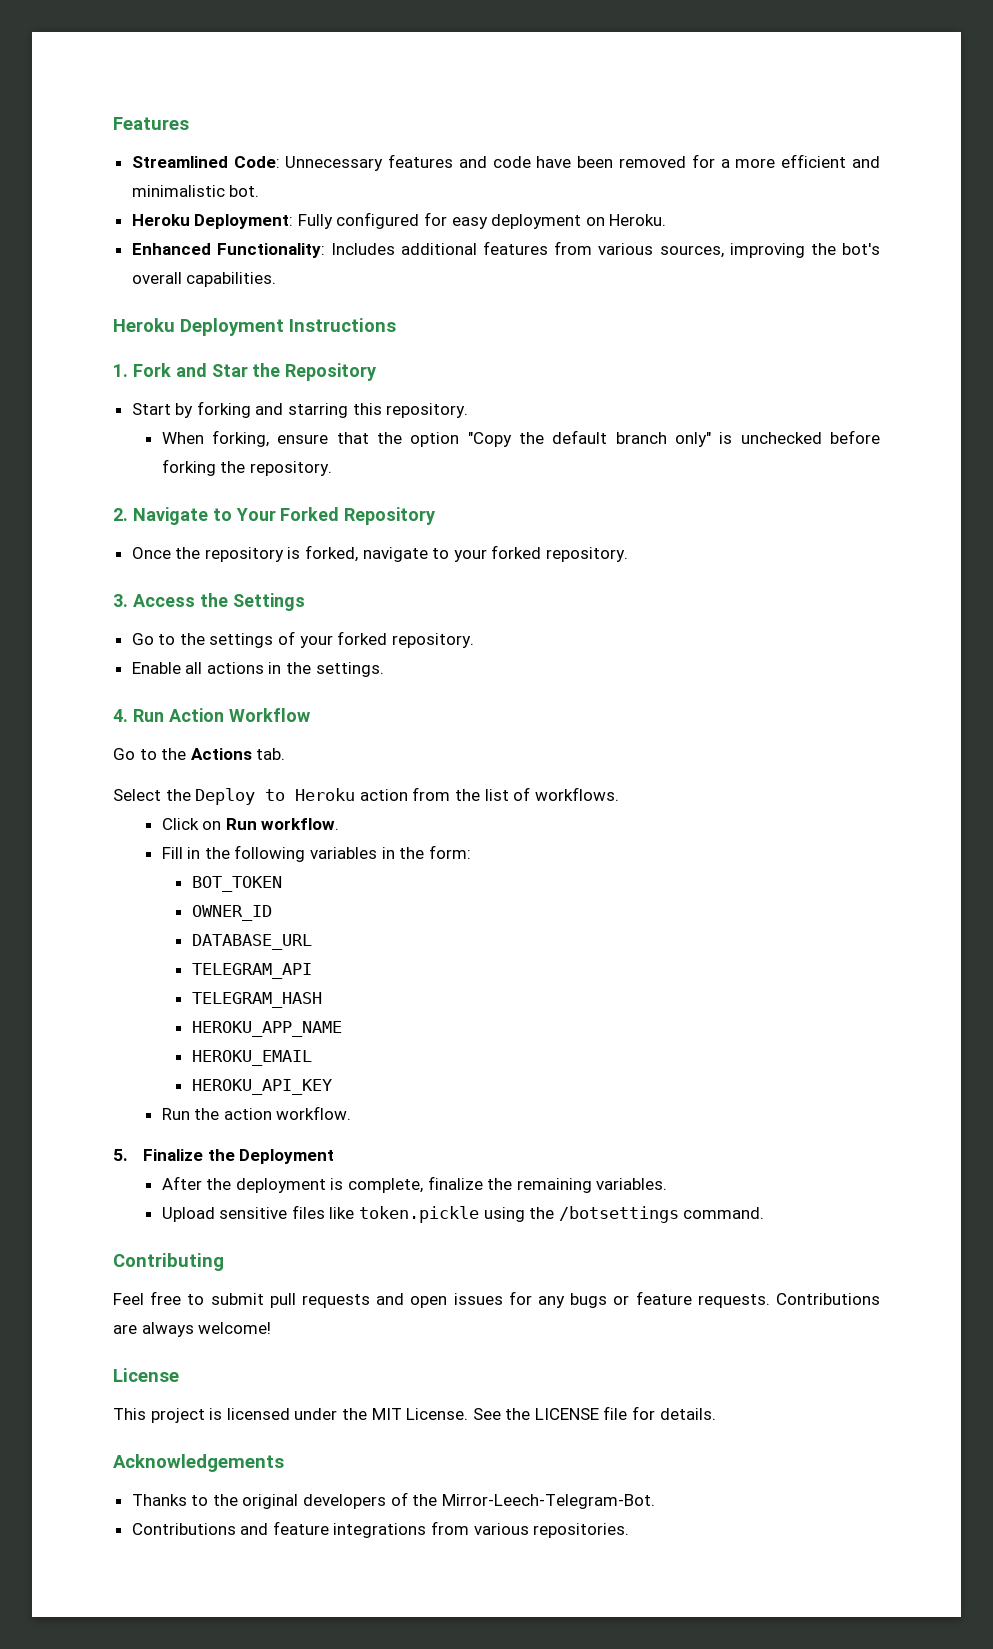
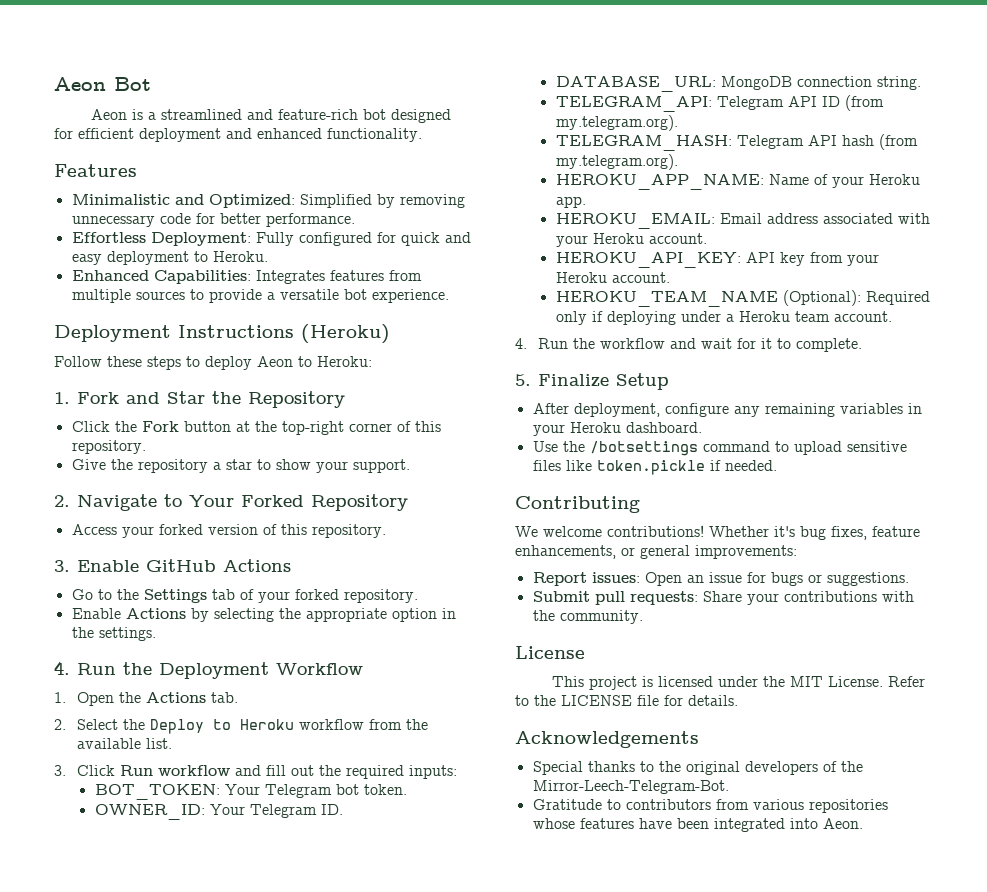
[113,117,189,130] [131,154,880,171] [131,185,260,197] [131,214,190,226] Features // Streamlined Code: Unnecessary features and code have been removed for a more efficient and minimalistic bot. // Heroku -> [54,77,151,91] [91,109,452,123] [54,128,422,142] [54,164,137,177] [71,194,465,208] [71,213,355,227] [71,232,146,243] Aeon Bot // Aeon is a streamlined and feature-rich bot designed for efficient deployment and enhanced functionality. // Features // Minimalistic and Optimized: Simplified by removing unnecessary code for better performance. // Effortless
(448, 219) none -> [400,232,471,246] quick and
[585,217,605,226] on -> [193,251,208,262] to
[216,241,880,258] [131,272,277,287] [113,318,396,336] Functionality: Includes additional features from various sources, improving the bot's overall capabilities. // Heroku Deployment Instructions -> [153,270,422,284] [71,289,449,303] [54,324,390,344] [54,356,372,370] Capabilities: Integrates features from multiple sources to provide a versatile bot experience. // Deployment Instructions (Heroku) // Follow these steps to deploy Aeon to Heroku:
[131,401,469,418] [161,430,880,447] [161,459,332,476] Start by forking and starring this repository. // When forking, ensure that the option "Copy the default branch only" is unchecked before forking the repository. -> [71,421,441,435] [71,440,146,454] [71,459,410,473] Click the Fork button at the top-right corner of this repository. // Give the repository a star to show your support.
[131,545,542,562] Once the repository is forked, navigate to your forked -> [71,524,307,538] Access your forked version of this
[132,593,305,611] [131,633,274,648] Access the Settings // Go to the settings -> [77,559,291,572] [71,589,235,603] Enable GitHub Actions // Go to the Settings tab
[185,662,264,674] all actions -> [125,608,437,622] Actions by selecting the appropriate option
[168,708,224,722] Action -> [123,662,269,679] the Deployment
[113,748,157,760] Go to -> [54,692,115,706] 1. Open
(286, 754) none -> [54,719,66,730] 2.
[359,789,408,801] action -> [299,719,365,730] workflow
[484,787,619,801] [161,818,340,830] [161,845,471,862] [191,876,282,892] [191,905,272,921] [191,934,312,950] [191,963,312,979] [191,992,322,1008] [191,1021,342,1037] [191,1050,312,1066] [191,1079,332,1095] [161,1106,352,1120] [113,1149,335,1164] [161,1176,668,1193] [161,1205,765,1223] [113,1253,224,1271] [113,1291,880,1308] [113,1322,272,1337] list of workflows. // Click on Run workflow. // Fill in the following variables in the form: // BOT_TOKEN // OWNER_ID // DATABASE_URL // TELEGRAM_API // TELEGRAM_HASH // HEROKU_APP_NAME // HEROKU_EMAIL // HEROKU_API_KEY // Run the action workflow. // 5. Finalize the Deployment // After the deployment is complete, finalize the remaining variables. // Upload sensitive files like token.pickle using the /botsettings command. // Contributing // Feel free to submit pull requests and open issues for any bugs or feature requests. Contributions are always welcome! -> [77,738,173,749] [54,765,458,779] [94,784,407,800] [94,804,343,820] [555,76,921,92] [555,95,884,112] [555,115,678,131] [555,134,918,151] [555,154,678,170] [555,174,920,190] [555,196,586,208] [555,213,930,229] [555,233,707,247] [555,252,879,268] [555,272,670,283] [555,290,930,307] [555,311,892,325] [515,338,863,352] [515,373,669,390] [532,403,922,417] [532,422,702,436] [532,441,907,456] [532,460,777,475] [515,496,640,513] [515,525,920,540] [515,545,797,559] [532,572,909,586] [532,591,914,605] [532,610,643,624] available list. // 3. Click Run workflow and fill out the required inputs: // BOT_TOKEN: Your Telegram bot token. // OWNER_ID: Your Telegram ID. // DATABASE_URL: MongoDB connection string. // TELEGRAM_API: Telegram API ID (from my.telegram.org). // TELEGRAM_HASH: Telegram API hash (from my.telegram.org). // HEROKU_APP_NAME: Name of your Heroku app. // HEROKU_EMAIL: Email address associated with your Heroku account. // HEROKU_API_KEY: API key from your Heroku account. // HEROKU_TEAM_NAME (Optional): Required only if deploying under a Heroku team account. // 4. Run the workflow and wait for it to complete. // 5. Finalize Setup // After deployment, configure any remaining variables in your Heroku dashboard. // Use the /botsettings command to upload sensitive files like token.pickle if needed. // Contributing // We welcome contributions! Whether it's bug fixes, feature enhancements, or general improvements: // Report issues: Open an issue for bugs or suggestions. // Submit pull requests: Share your contributions with the community.
[472,1408,501,1420] See -> [888,676,926,687] [515,695,529,706] Refer to
[131,1494,187,1506] Thanks -> [532,761,635,775] Special thanks
[131,1521,630,1538] Contributions and feature integrations from various repositories. -> [532,799,888,813] [532,818,863,832] Gratitude to contributors from various repositories whose features have been integrated into Aeon.

